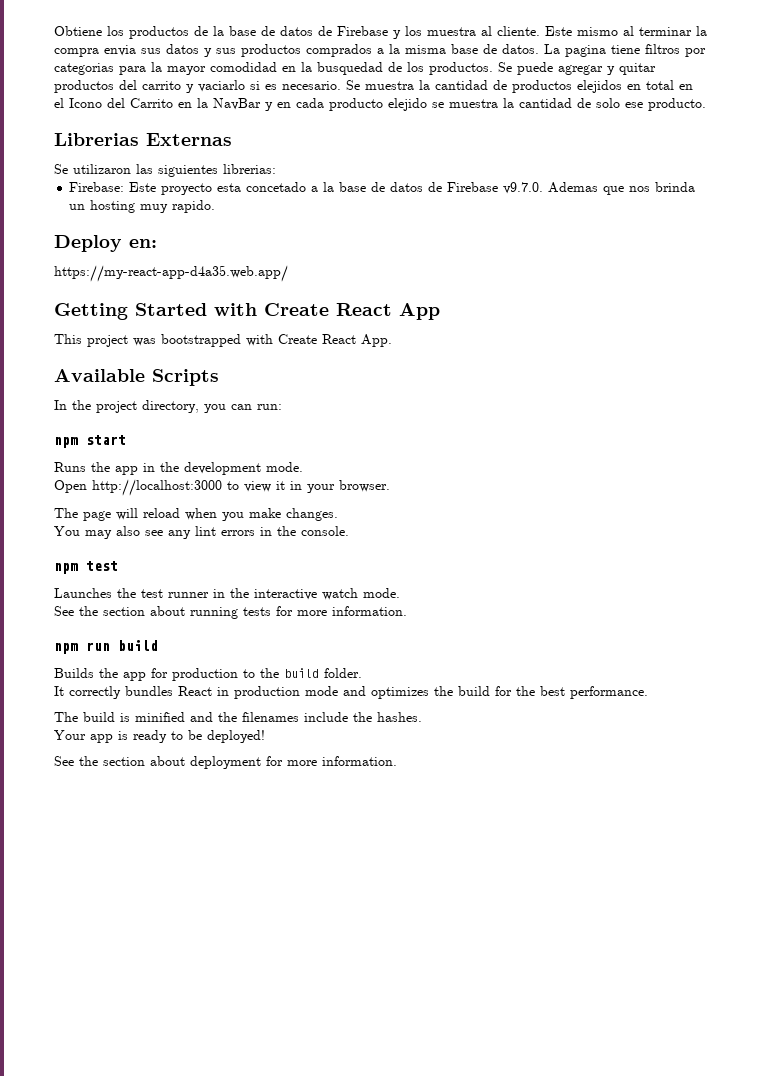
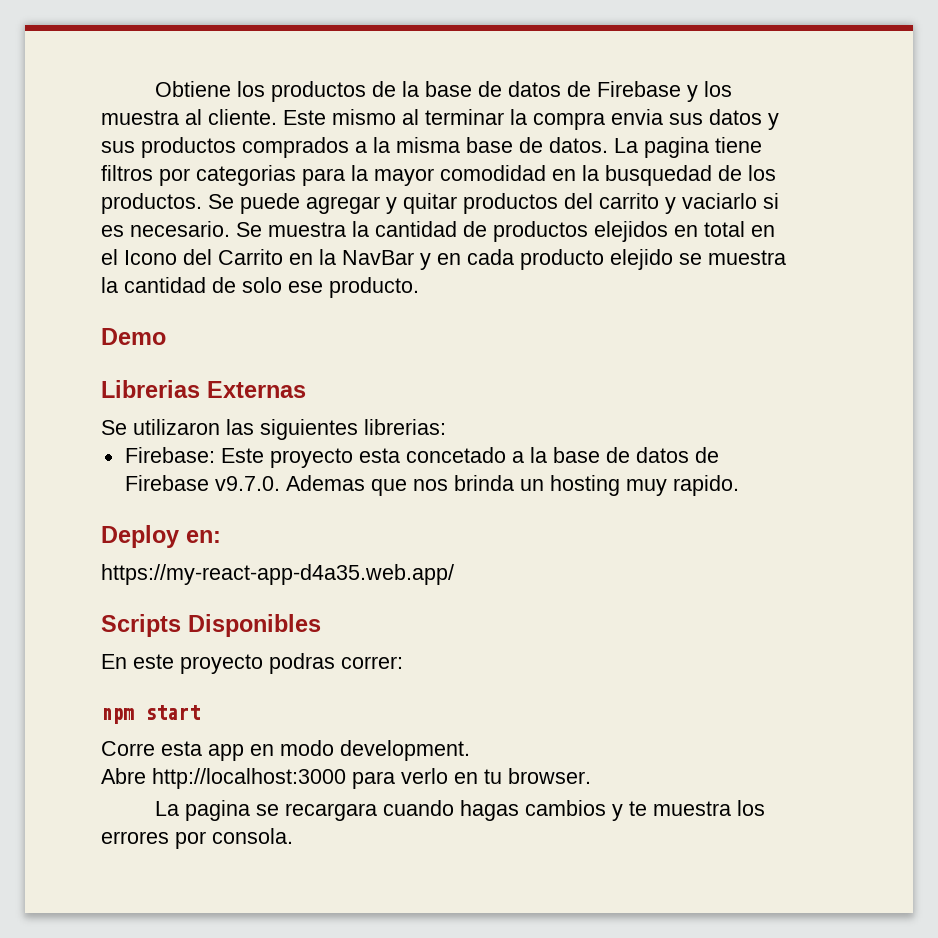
(706, 104) none -> [101,328,166,345] // Demo
[54,303,440,320] [54,334,392,347] [54,369,219,386] [54,400,282,413] [54,435,126,448] [54,462,303,475] [54,479,390,496] [54,508,338,521] [54,526,349,539] [54,561,118,574] [54,588,400,600] [54,606,407,619] [54,640,158,654] [54,668,362,681] [54,686,648,699] [54,712,422,722] [54,730,265,743] [54,756,397,769] Getting Started with Create React App // This project was bootstrapped with Create React App. // Available Scripts // In the project directory, you can run: // npm start // Runs the app in the development mode. // Open http://localhost:3000 to view it in your browser. // The page will reload when you make changes. // You may also see any lint errors in the console. // npm test // Launches the test runner in the interactive watch mode. // See the section about running tests for more information. // npm run build // Builds the app for production to the build folder. // It correctly bundles React in production mode and optimizes the build for the best performance. // The build is minified and the filenames include the hashes. // Your app is ready to be deployed! // See the section about deployment for more information. -> [101,614,321,637] [101,653,403,674] [101,705,200,724] [101,740,470,761] [101,768,591,789] [154,800,765,821] [101,828,293,849] Scripts Disponibles // En este proyecto podras correr: // npm start // Corre esta app en modo development. // Abre http://localhost:3000 para verlo en tu browser. // La pagina se recargara cuando hagas cambios y te muestra los errores por consola.

